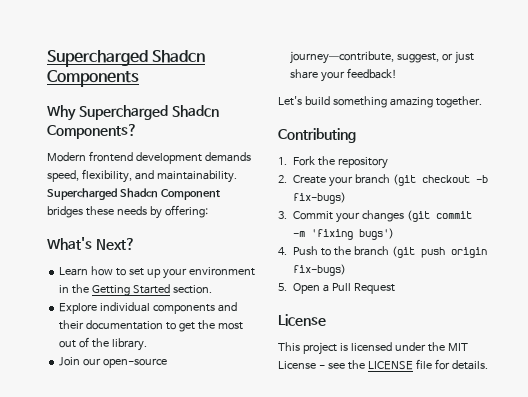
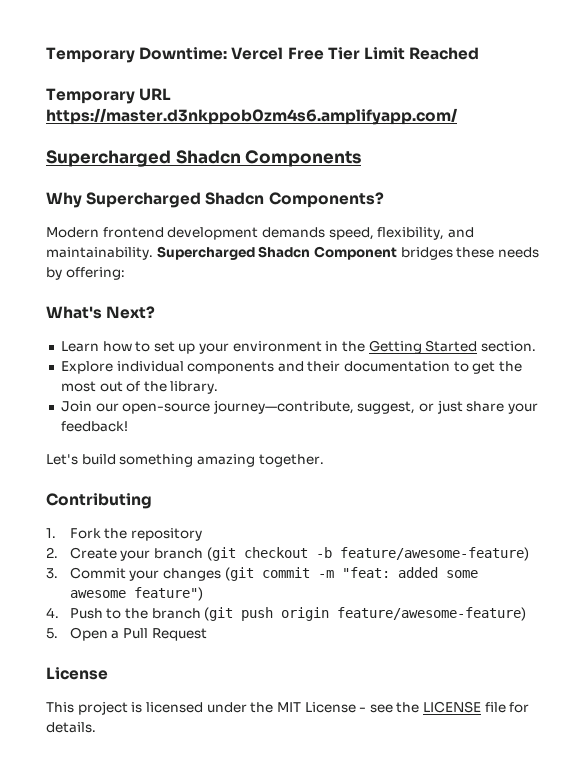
(47, 58) none -> [46,47,480,63] [46,88,172,104] [46,108,458,125] Temporary Downtime: Vercel Free Tier Limit Reached // Temporary URL https://master.d3nkppob0zm4s6.amplifyapp.com/ //
[293,192,347,204] fix-bugs) -> [339,547,529,561] feature/awesome-feature)
[311,228,395,240] 'fixing bugs') -> [341,567,478,578] [69,587,203,601] "feat: added some awesome feature")
[293,264,347,276] fix-bugs) -> [337,607,527,621] feature/awesome-feature)

